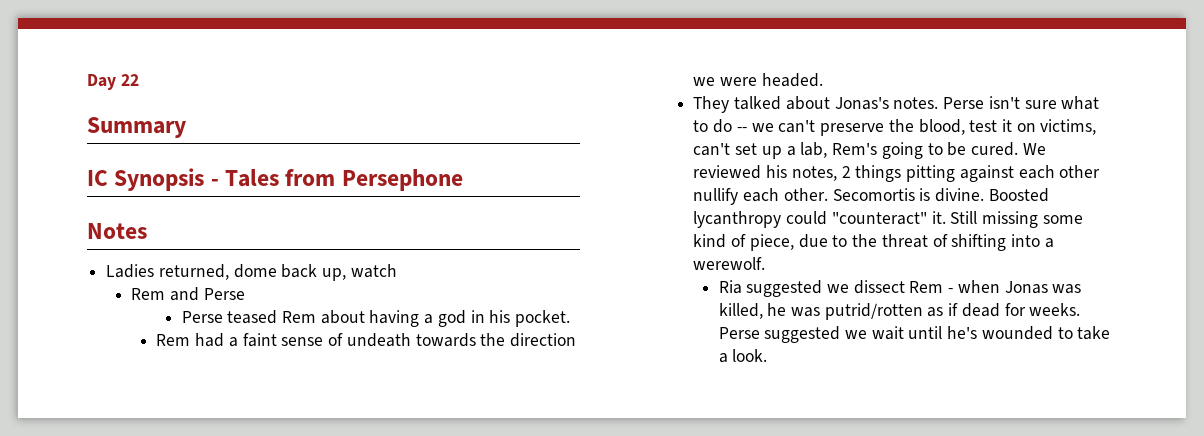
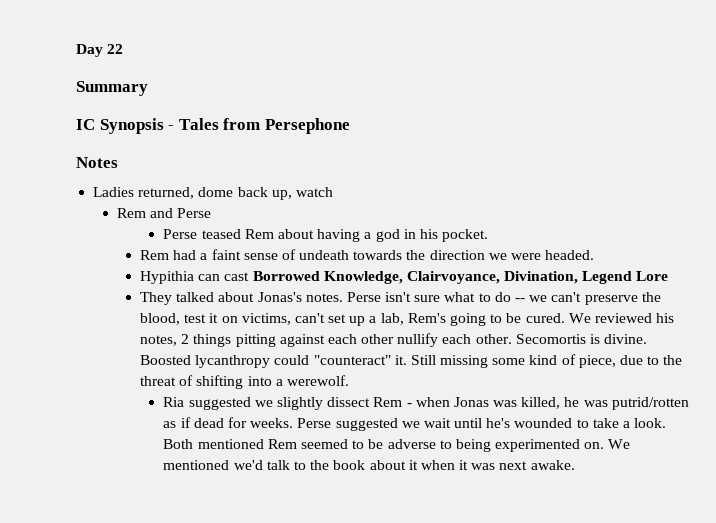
(823, 80) none -> [139,271,669,284] // Hypithia can cast Borrowed Knowledge, Clairvoyance, Divination, Legend Lore
(850, 288) none -> [277,397,324,410] slightly
(768, 355) none -> [163,439,631,452] [163,460,575,470] Both mentioned Rem seemed to be adverse to being experimented on. We mentioned we'd talk to the book about it when it was next awake.

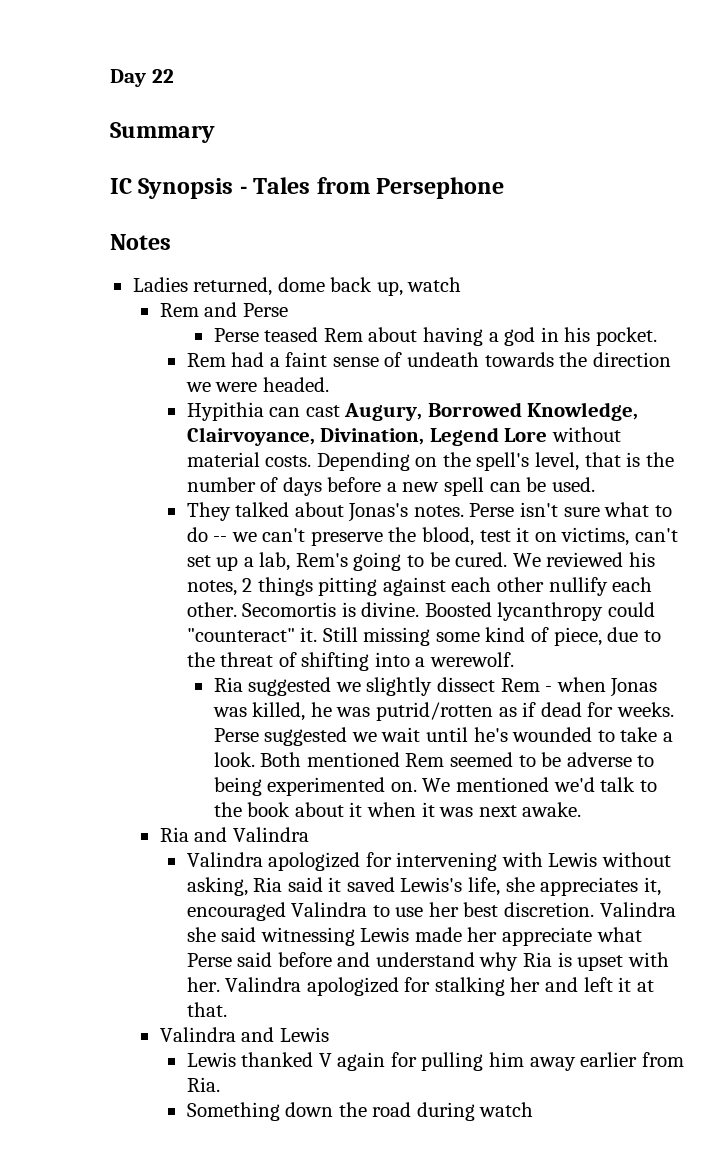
(250, 276) none -> [344,403,423,421] Augury,
(669, 276) none -> [551,427,621,442] [186,452,674,471] [186,477,595,496] without material costs. Depending on the spell's level, that is the number of days before a new spell can be used.
(575, 465) none -> [159,827,309,842] [186,852,671,871] [186,877,661,896] [186,902,676,921] [186,927,642,946] [186,952,669,971] [186,977,654,996] [186,1002,227,1017] [159,1027,329,1042] [186,1052,684,1071] [186,1077,220,1092] [186,1102,534,1121] // Ria and Valindra // Valindra apologized for intervening with Lewis without asking, Ria said it saved Lewis's life, she appreciates it, encouraged Valindra to use her best discretion. Valindra she said witnessing Lewis made her appreciate what Perse said before and understand why Ria is upset with her. Valindra apologized for stalking her and left it at that. // Valindra and Lewis // Lewis thanked V again for pulling him away earlier from Ria. // Something down the road during watch

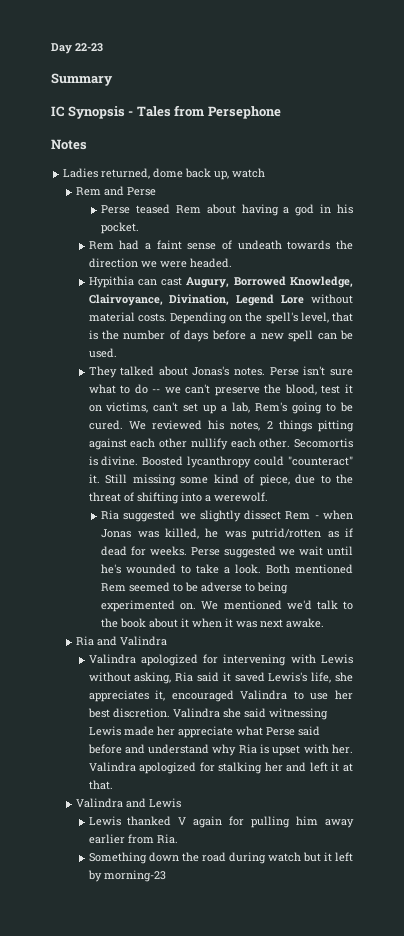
[151,69,174,83] 22 -> [75,43,103,52] 22-23
(534, 1109) none -> [302,852,353,862] [87,870,166,882] but it left by morning-23

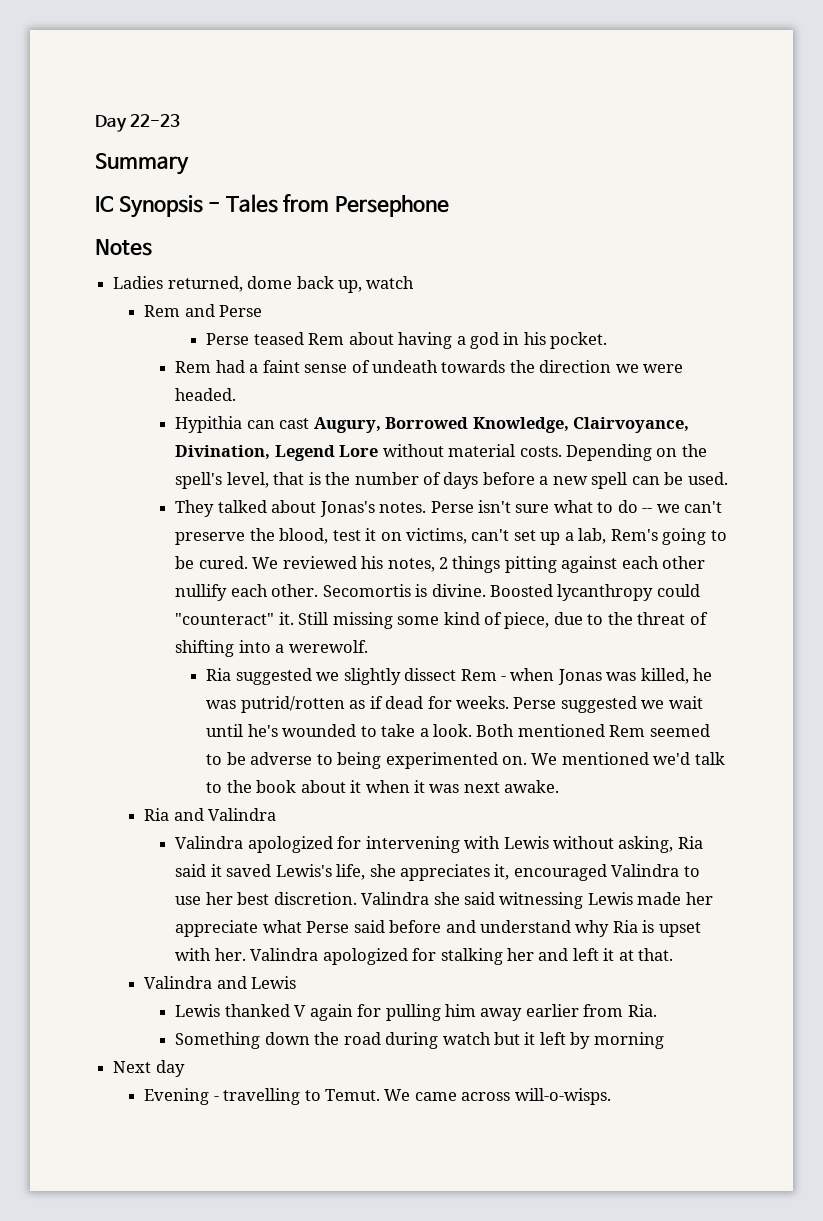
[103,870,166,882] morning-23 -> [593,1032,664,1049] [113,1060,185,1077] [144,1088,611,1105] morning // Next day // Evening - travelling to Temut. We came across will-o-wisps.

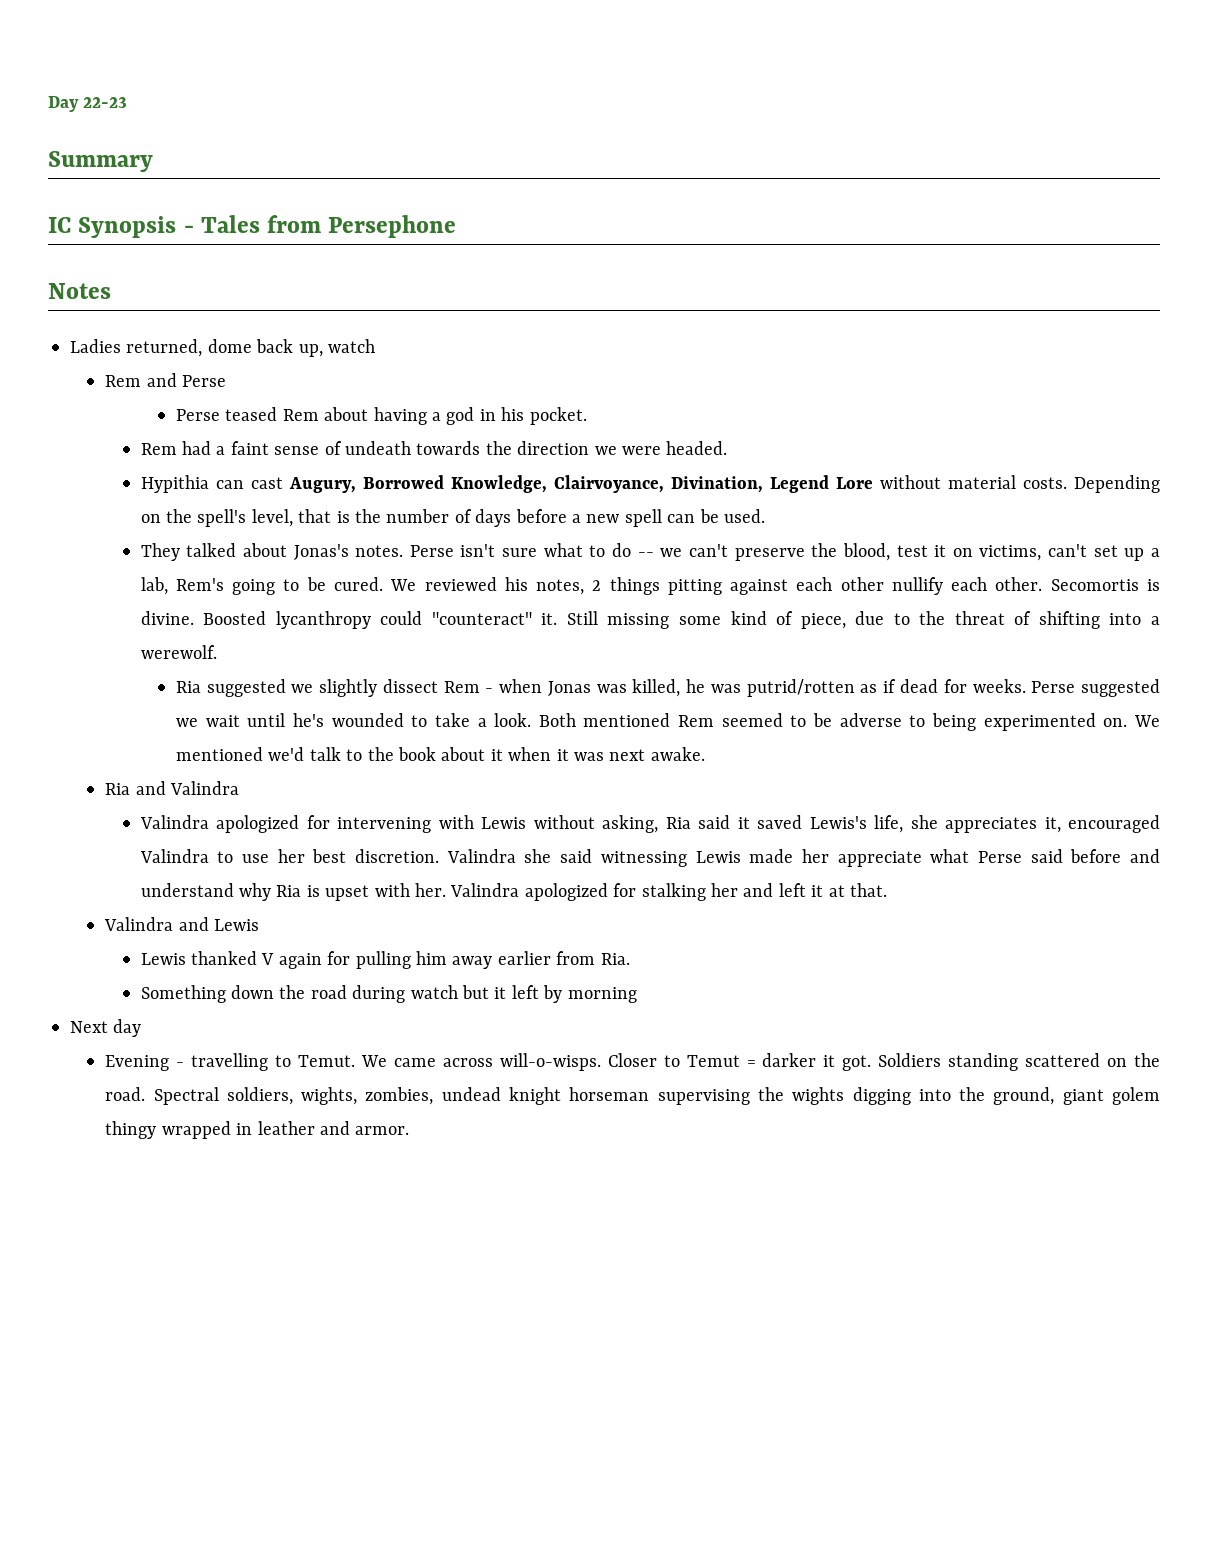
(611, 1096) none -> [607,1053,1160,1071] [105,1087,1161,1105] [105,1121,410,1139] Closer to Temut = darker it got. Soldiers standing scattered on the road. Spectral soldiers, wights, zombies, undead knight horseman supervising the wights digging into the ground, giant golem thingy wrapped in leather and armor.

